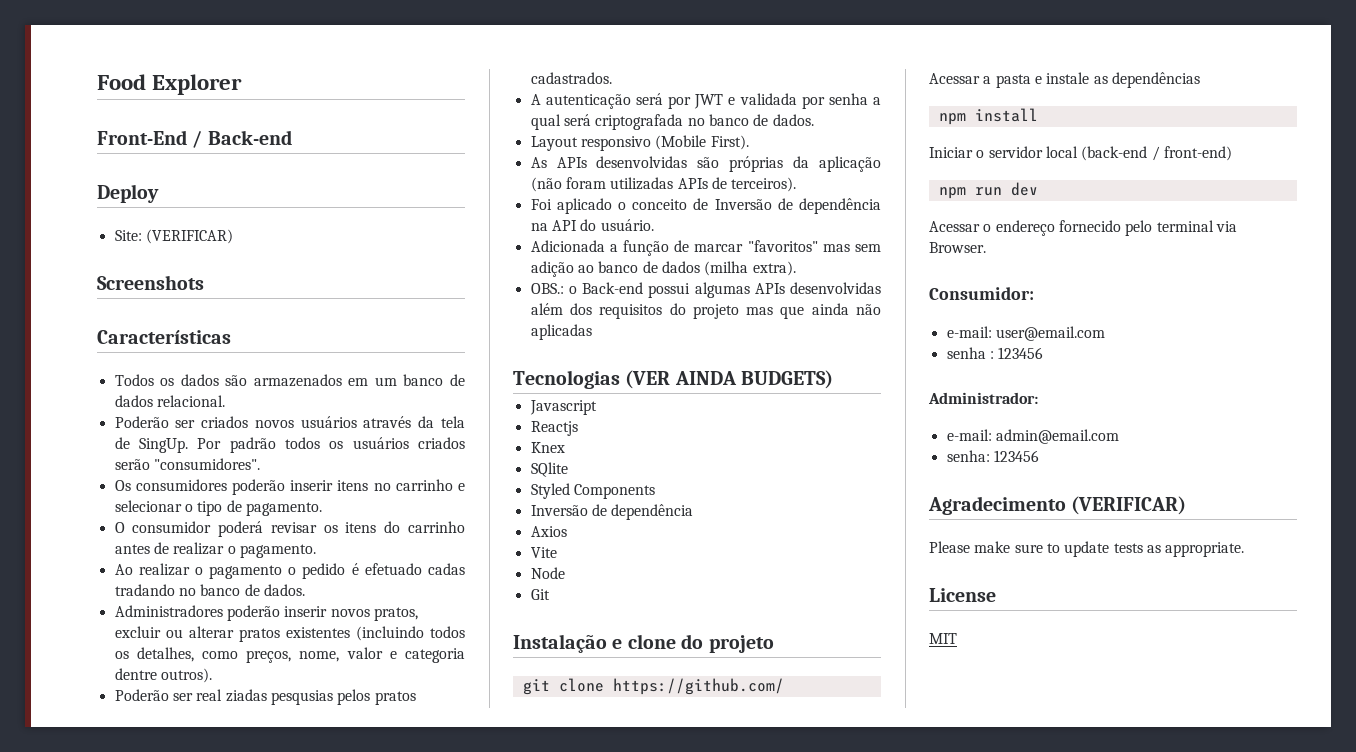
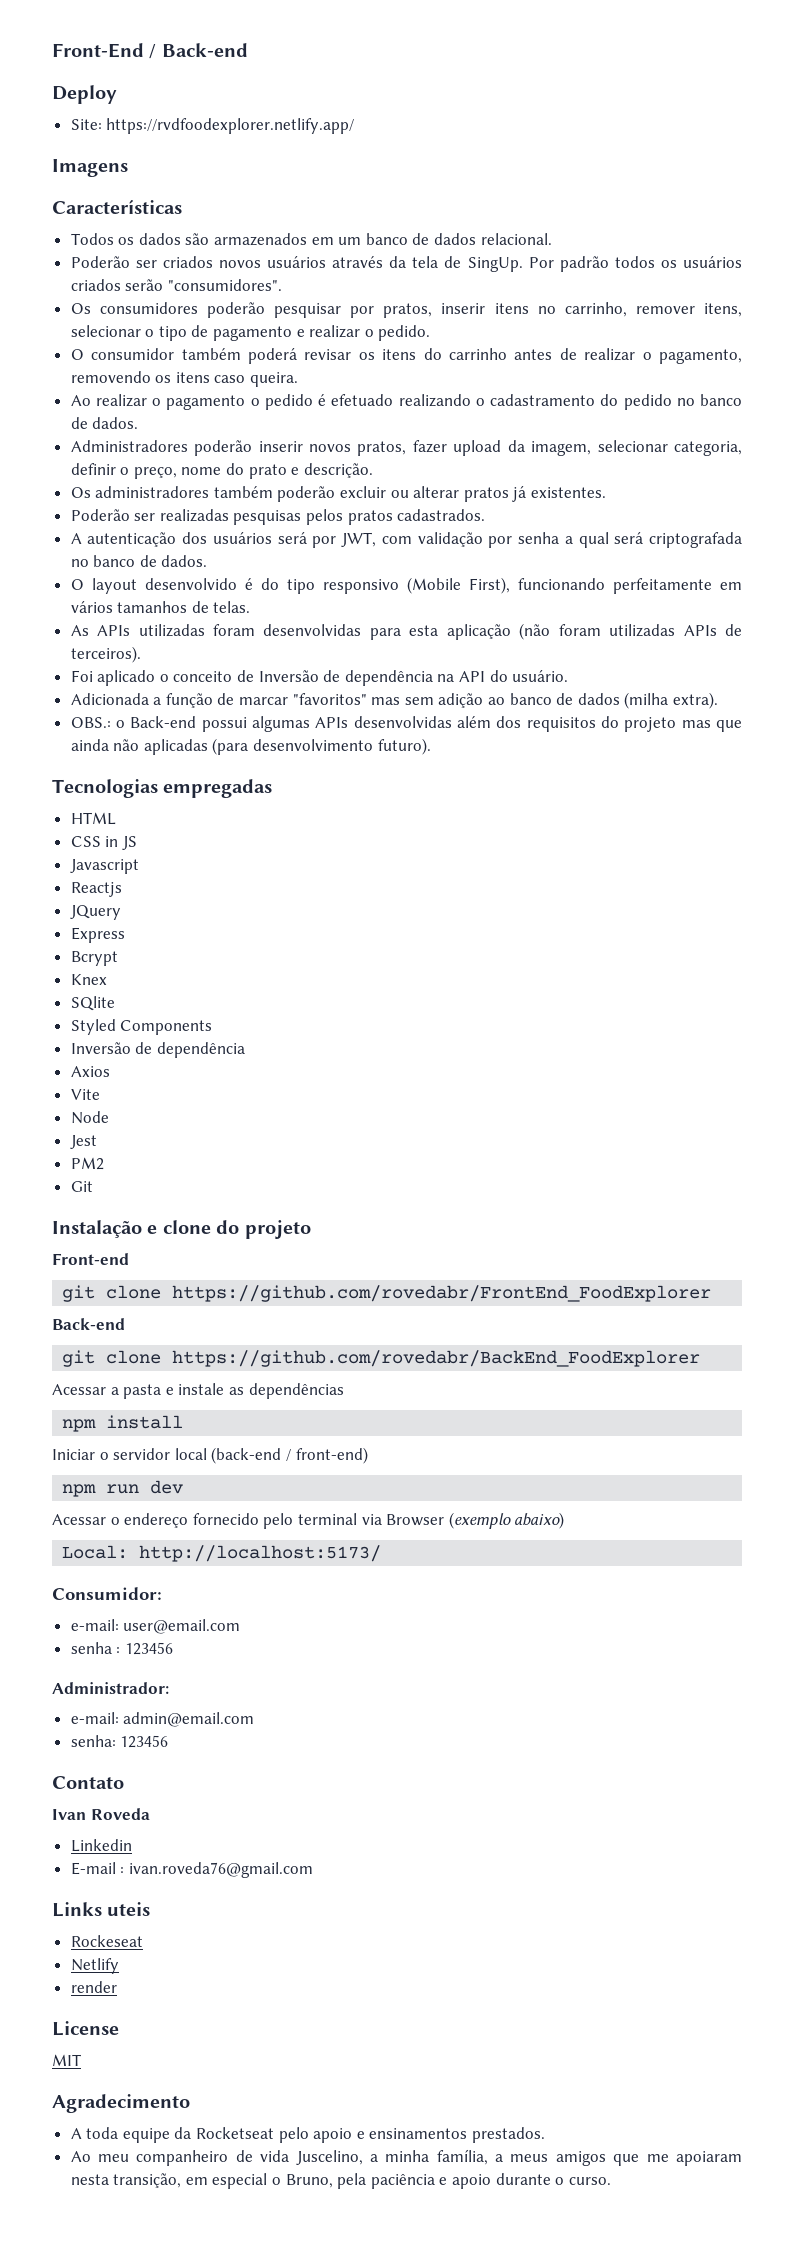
[97,74,243,95] Food Explorer // -> (52, 50) none
[145,229,233,244] [97,275,204,290] (VERIFICAR) // Screenshots -> [106,118,355,134] [52,159,128,177] https://rvdfoodexplorer.netlify.app/ // Imagens
[290,479,465,491] [114,500,322,516] inserir itens no carrinho e selecionar o tipo de pagamento. -> [274,302,742,318] [70,325,431,341] pesquisar por pratos, inserir itens no carrinho, remover itens, selecionar o tipo de pagamento e realizar o pedido.
(212, 527) none -> [181,348,241,360] também
[239,544,316,558] pagamento. -> [658,349,742,364] [70,371,299,387] pagamento, removendo os itens caso queira.
[428,563,466,575] [114,584,175,596] cadas tradando -> [398,394,672,410] realizando o cadastramento do pedido
[114,626,465,642] [114,647,465,663] [114,668,212,683] [114,689,333,705] excluir ou alterar pratos existentes (incluindo todos os detalhes, como preços, nome, valor e categoria dentre outros). // Poderão ser real ziadas pesqusias -> [412,440,742,456] [70,463,373,479] [70,486,607,502] [70,509,302,525] fazer upload da imagem, selecionar categoria, definir o preço, nome do prato e descrição. // Os administradores também poderão excluir ou alterar pratos já existentes. // Poderão ser realizadas pesquisas
[635,93,797,109] será por JWT e validada -> [182,532,483,548] dos usuários será por JWT, com validação
[530,135,749,151] [530,156,810,172] Layout responsivo (Mobile First). // As APIs desenvolvidas são próprias da -> [70,577,742,594] [70,601,251,613] [70,624,439,640] O layout desenvolvido é do tipo responsivo (Mobile First), funcionando perfeitamente em vários tamanhos de telas. // As APIs utilizadas foram desenvolvidas para esta
[513,370,834,389] // Tecnologias (VER AINDA BUDGETS) -> [212,738,431,755] [52,779,273,798] [70,812,116,825] [70,836,137,850] (para desenvolvimento futuro). // Tecnologias empregadas // HTML // CSS in JS
(578, 428) none -> [69,905,121,920] [70,927,125,943] [70,951,118,966] // JQuery // Express // Bcrypt
(565, 573) none -> [69,1135,97,1149] [70,1157,104,1170] // Jest // PM2
[522,678,784,695] // git clone https://github.com/ -> [52,1253,129,1265] [62,1285,712,1302] [52,1318,125,1330] [62,1350,701,1367] // Front-end // git clone https://github.com/rovedabr/FrontEnd_FoodExplorer // Back-end // git clone https://github.com/rovedabr/BackEnd_FoodExplorer
[929,242,986,253] Browser. -> [386,1512,565,1529] [62,1545,382,1562] Browser (exemplo abaixo) // Local: http://localhost:5173/
[928,496,1187,515] [929,541,1245,557] [929,588,996,602] [929,633,957,644] Agradecimento (VERIFICAR) // Please make sure to update tests as appropriate. // License // MIT -> [52,1776,124,1789] [52,1808,150,1820] [70,1839,132,1852] [70,1862,313,1878] [52,1902,151,1917] [70,1935,143,1947] [70,1958,119,1974] [70,1981,117,1993] [52,2021,119,2036] [52,2054,81,2066] [52,2094,190,2113] [70,2127,546,2143] [70,2149,742,2166] [70,2173,611,2189] Contato // Ivan Roveda // Linkedin // E-mail : ivan.roveda76@gmail.com // Links uteis // Rockeseat // Netlify // render // License // MIT // Agradecimento // A toda equipe da Rocketseat pelo apoio e ensinamentos prestados. // Ao meu companheiro de vida Juscelino, a minha família, a meus amigos que me apoiaram nesta transição, em especial o Bruno, pela paciência e apoio durante o curso.

